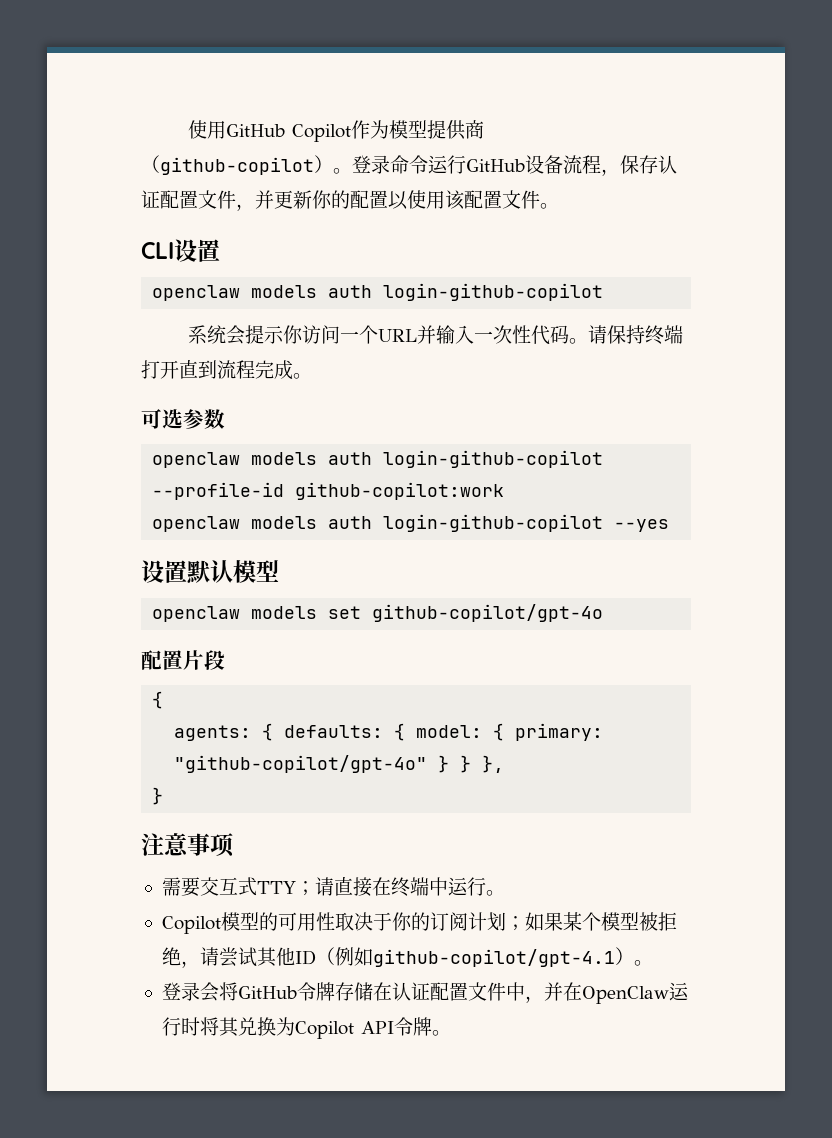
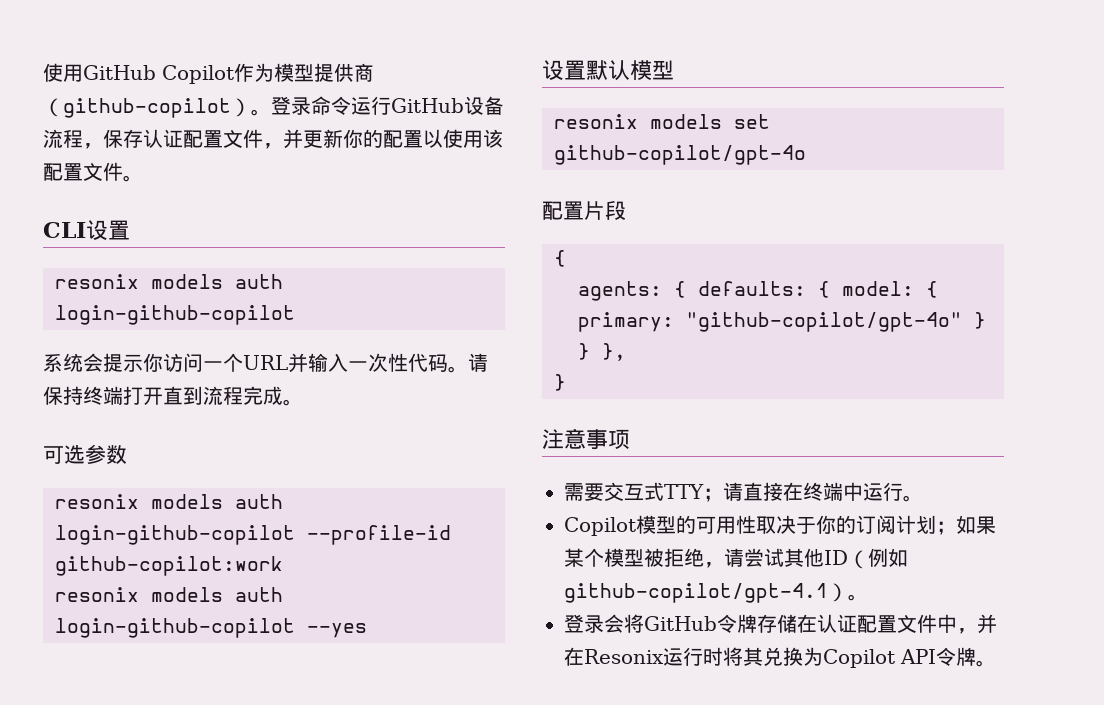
[152,285,241,301] openclaw -> [55,274,139,289] resonix
[152,452,241,468] openclaw -> [55,494,139,509] resonix
[152,516,241,532] openclaw -> [55,587,139,602] resonix
[152,606,241,622] openclaw -> [554,114,638,129] resonix
[581,986,669,1004] OpenClaw -> [584,649,664,664] Resonix

